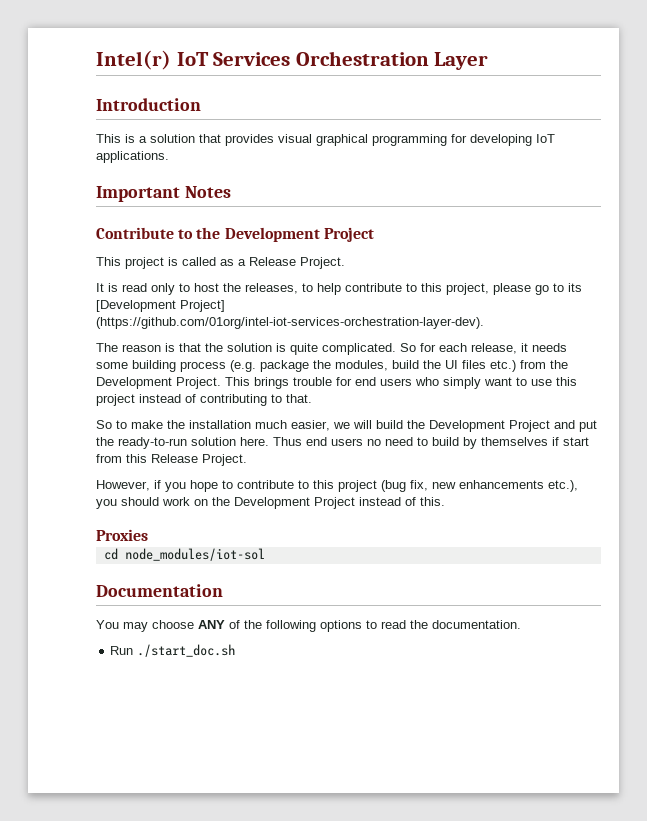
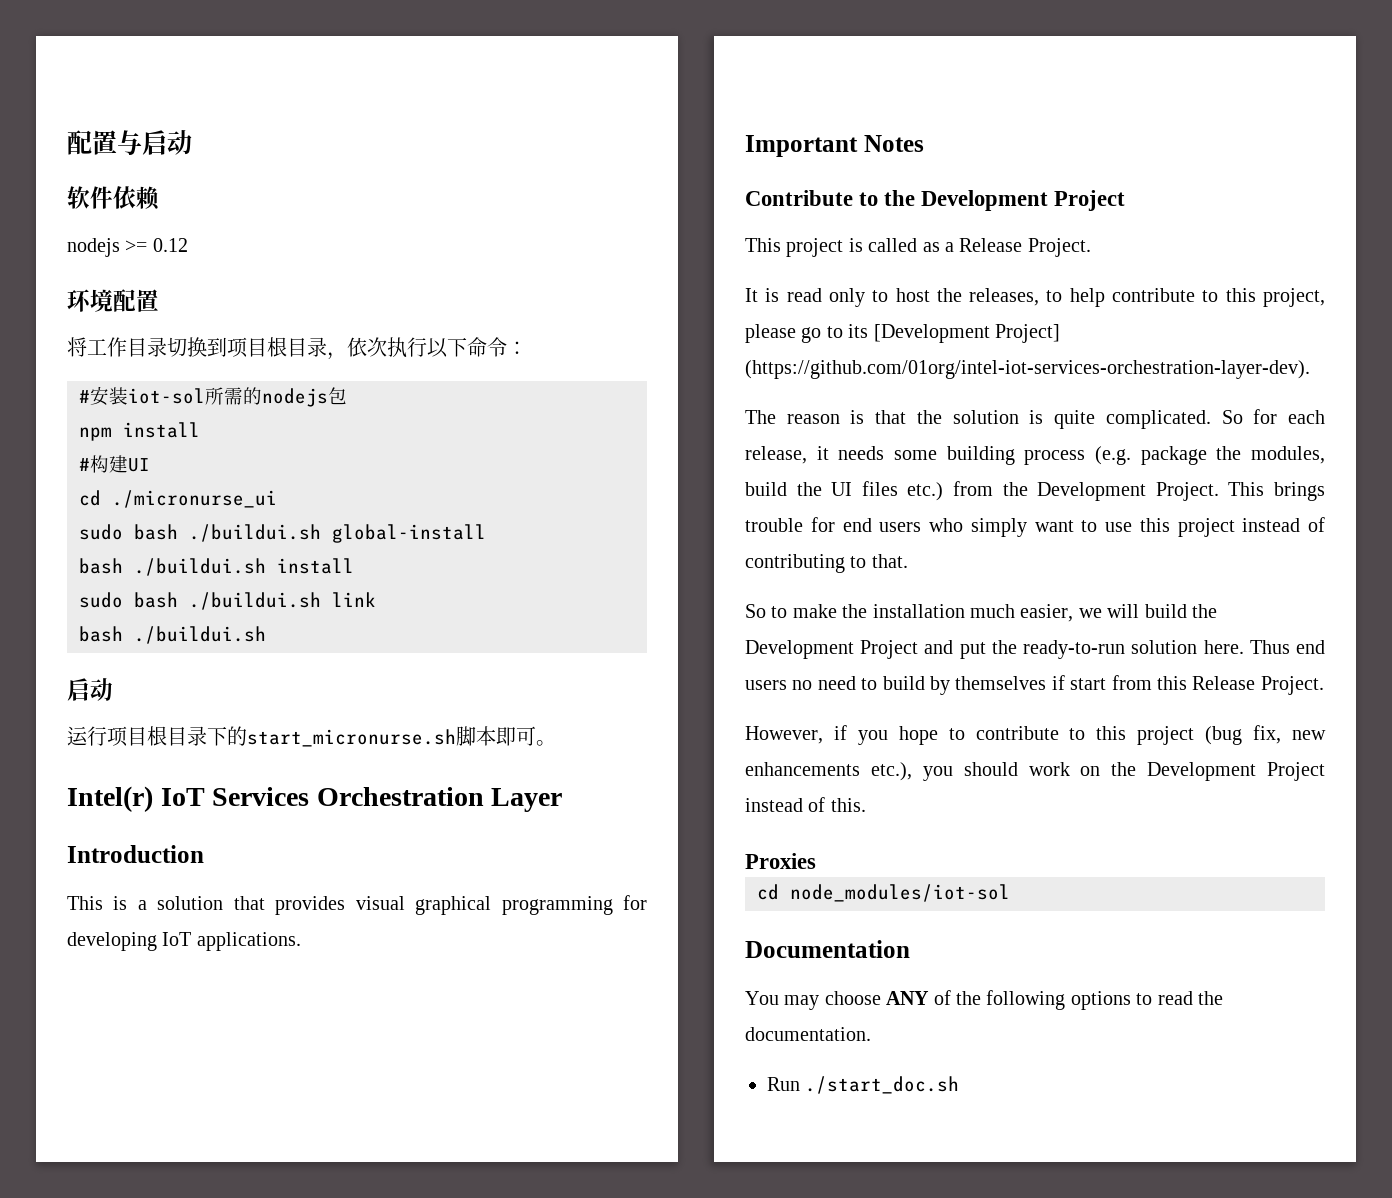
(96, 60) none -> [67,130,192,155] [67,186,160,210] [67,238,188,257] [67,289,159,312] [67,337,527,360] [79,386,347,407] [79,422,200,441] [79,455,150,473] [79,490,277,508] [79,524,486,543] [79,558,354,576] [79,592,376,610] [79,626,266,644] [67,678,113,701] [67,726,556,747] 配置与启动 // 软件依赖 // nodejs >= 0.12 // 环境配置 // 将工作目录切换到项目根目录，依次执行以下命令： // #安装iot-sol所需的nodejs包 // npm install // #构建UI // cd ./micronurse_ui // sudo bash ./buildui.sh global-install // bash ./buildui.sh install // sudo bash ./buildui.sh link // bash ./buildui.sh // 启动 // 运行项目根目录下的start_micronurse.sh脚本即可。 //

